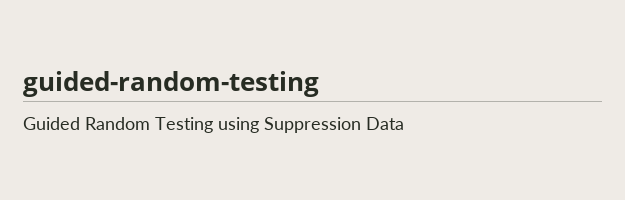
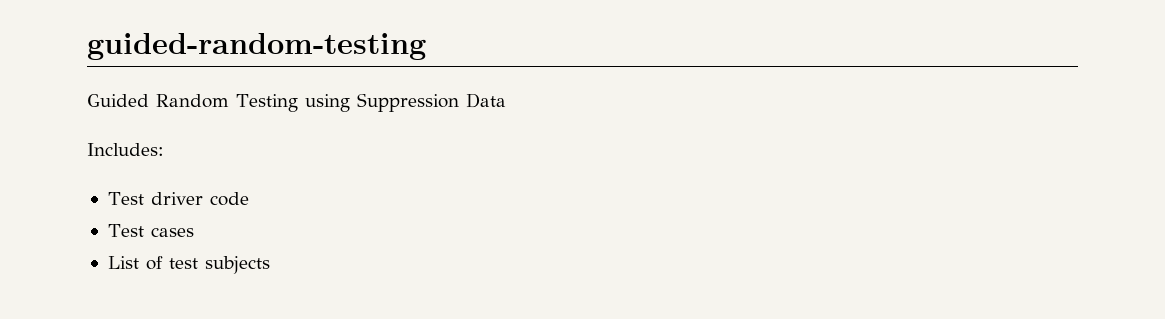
(404, 123) none -> [87,143,164,156] [107,192,249,206] [107,224,194,237] [107,256,270,274] // Includes: // Test driver code // Test cases // List of test subjects

